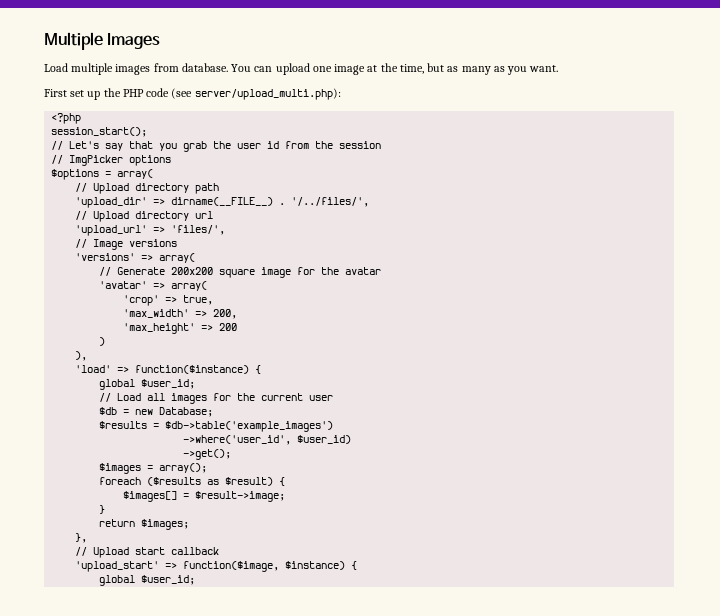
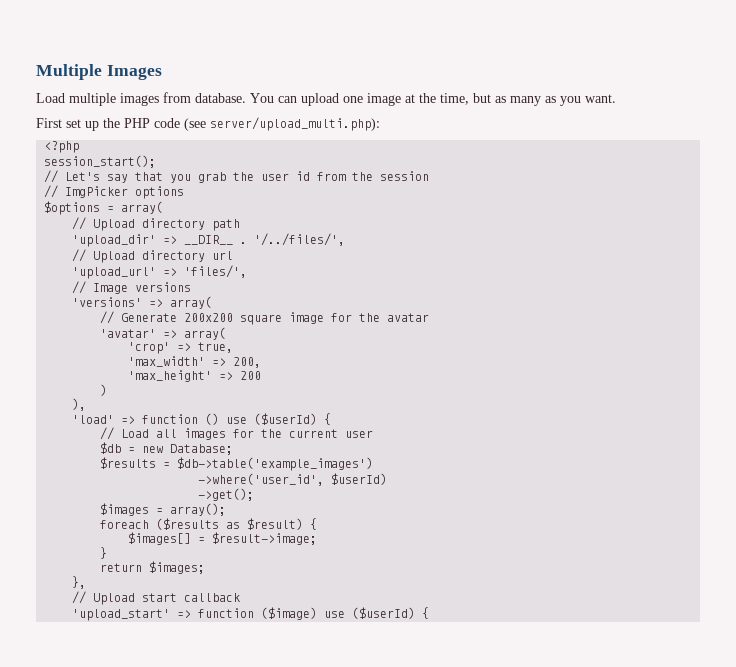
[171,197,274,206] dirname(__FILE__) -> [184,235,234,245] __DIR__
[135,365,262,374] [99,379,196,390] function($instance) { // global $user_id; -> [142,413,332,425] function () use ($userId) {
[297,435,352,444] $user_id) -> [331,473,388,485] $userId)
[183,561,358,572] [99,575,196,586] function($image, $instance) { // global $user_id; -> [198,607,430,620] function ($image) use ($userId) {

